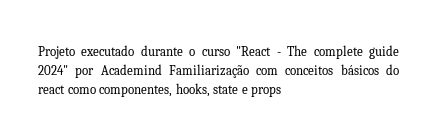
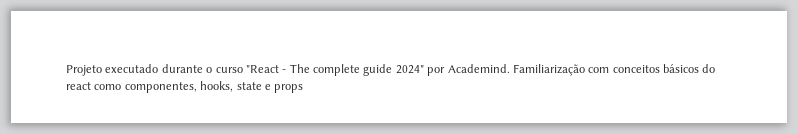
[100,64,162,75] Academind -> [447,64,510,73] Academind.

